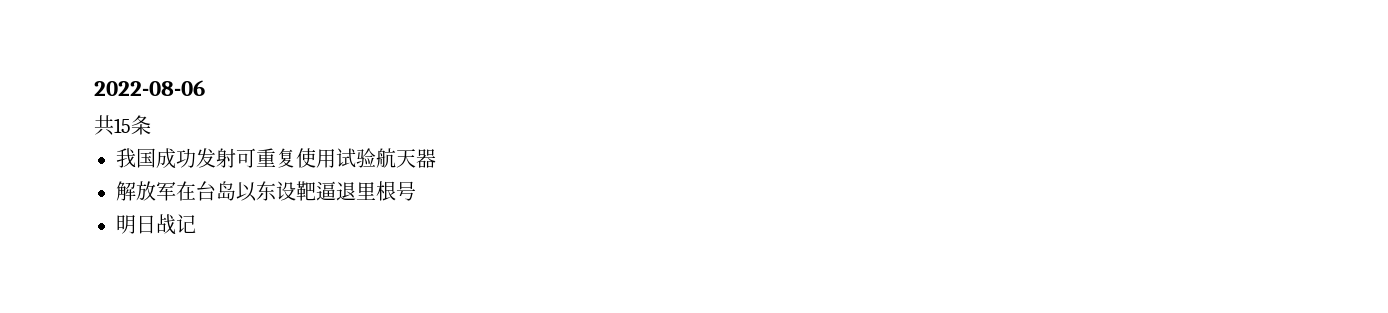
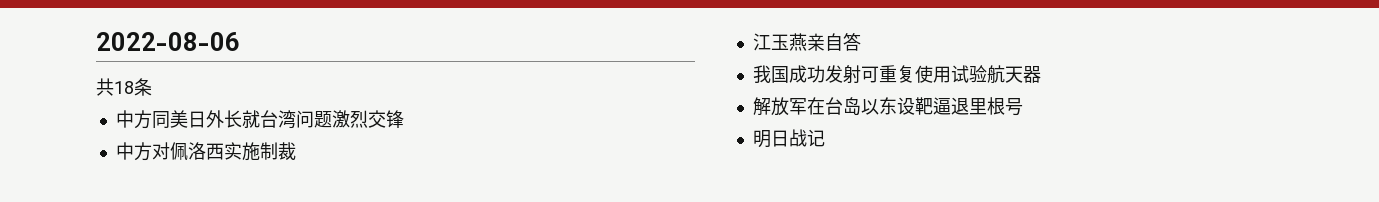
[114,118,131,133] 15 -> [114,81,134,94] 18
(151, 125) none -> [115,110,404,129] [115,142,296,161] [752,33,861,51] // 中方同美日外长就台湾问题激烈交锋 // 中方对佩洛西实施制裁 // 江玉燕亲自答

